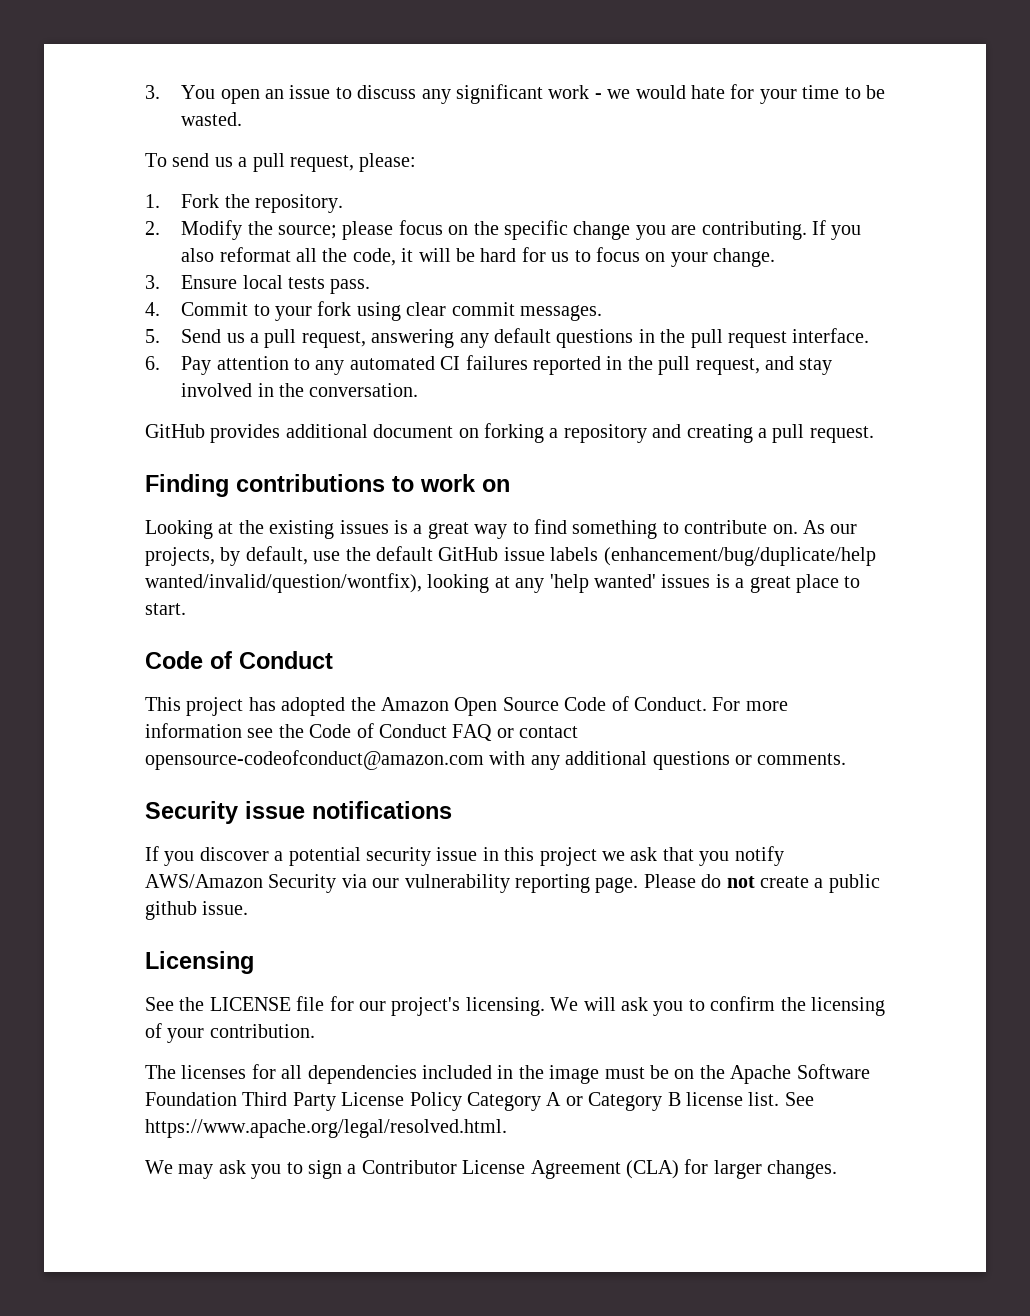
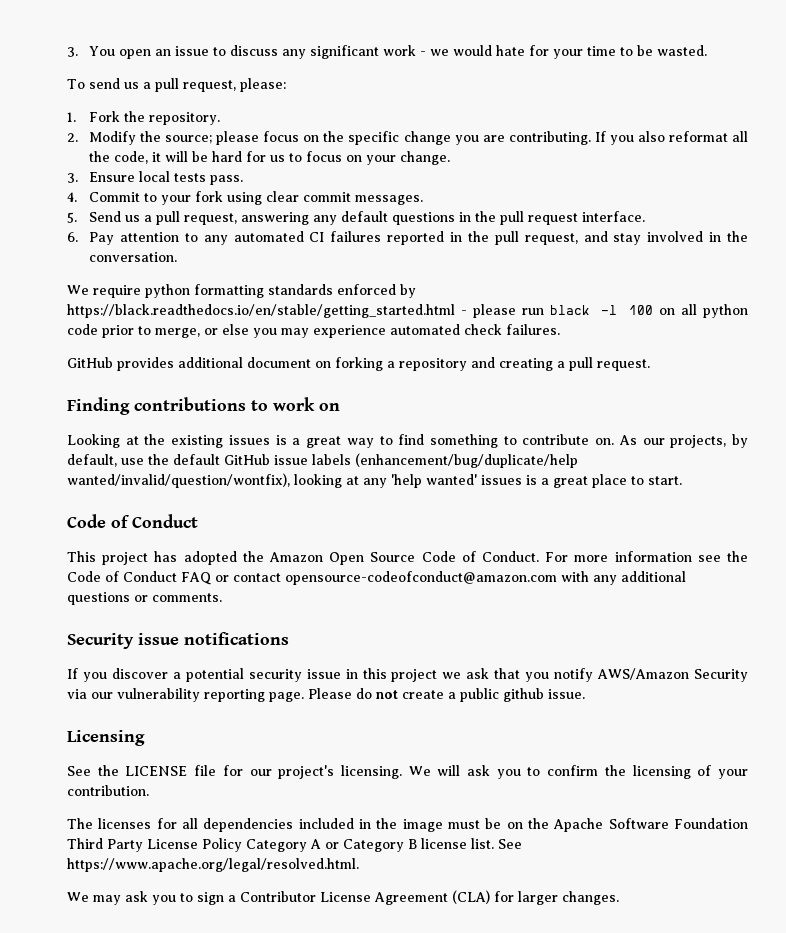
(419, 390) none -> [67,284,416,298] [67,304,749,318] [67,324,560,338] // We require python formatting standards enforced by https://black.readthedocs.io/en/stable/getting_started.html - please run black -l 100 on all python code prior to merge, or else you may experience automated check failures.

